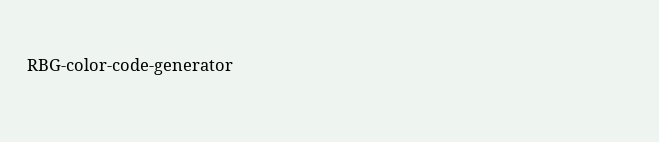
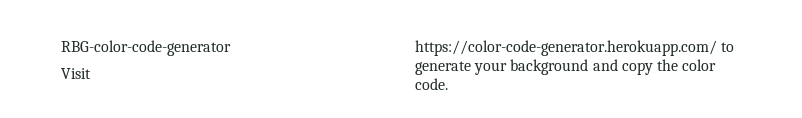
(233, 66) none -> [61,68,91,79] [415,40,735,56] [415,59,717,75] [415,78,448,90] // Visit https://color-code-generator.herokuapp.com/ to generate your background and copy the color code.

